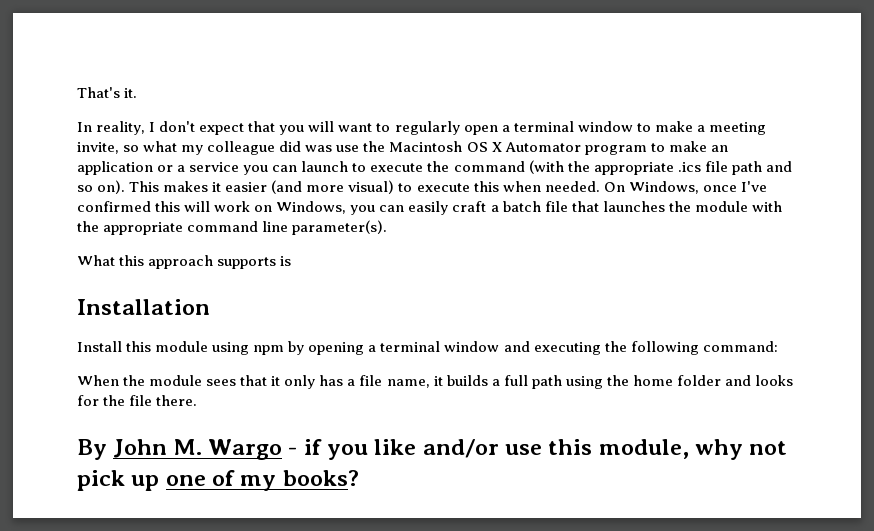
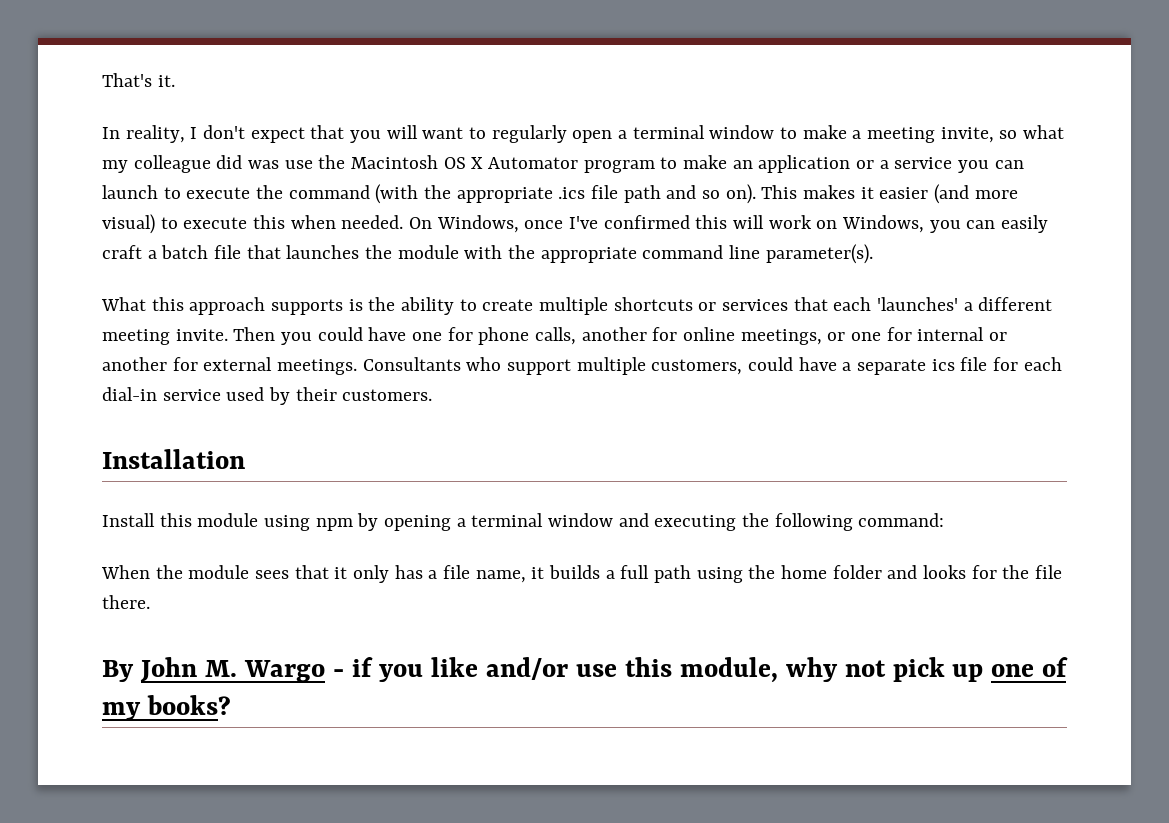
(292, 261) none -> [368,297,1053,315] [102,327,1008,345] [102,357,1062,375] [102,387,433,405] the ability to create multiple shortcuts or services that each 'launches' a different meeting invite. Then you could have one for phone calls, another for online meetings, or one for internal or another for external meetings. Consultants who support multiple customers, could have a separate ics file for each dial-in service used by their customers.

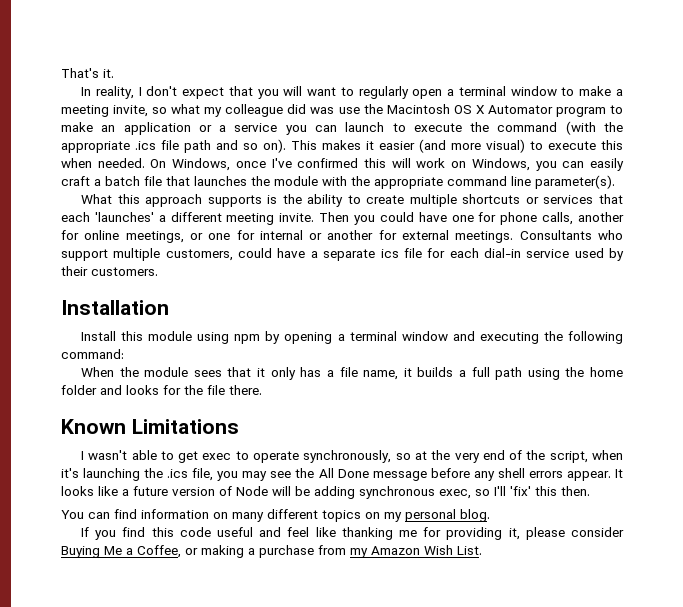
[102,657,1069,683] [102,695,231,720] By John M. Wargo - if you like and/or use this module, why not pick up one of my books? -> [61,419,239,434] [81,450,623,463] [61,468,623,481] [61,486,590,499] [61,509,490,522] [81,527,624,540] [61,545,482,558] Known Limitations // I wasn't able to get exec to operate synchronously, so at the very end of the script, when it's launching the .ics file, you may see the All Done message before any shell errors appear. It looks like a future version of Node will be adding synchronous exec, so I'll 'fix' this then. // You can find information on many different topics on my personal blog. // If you find this code useful and feel like thanking me for providing it, please consider Buying Me a Coffee, or making a purchase from my Amazon Wish List.

